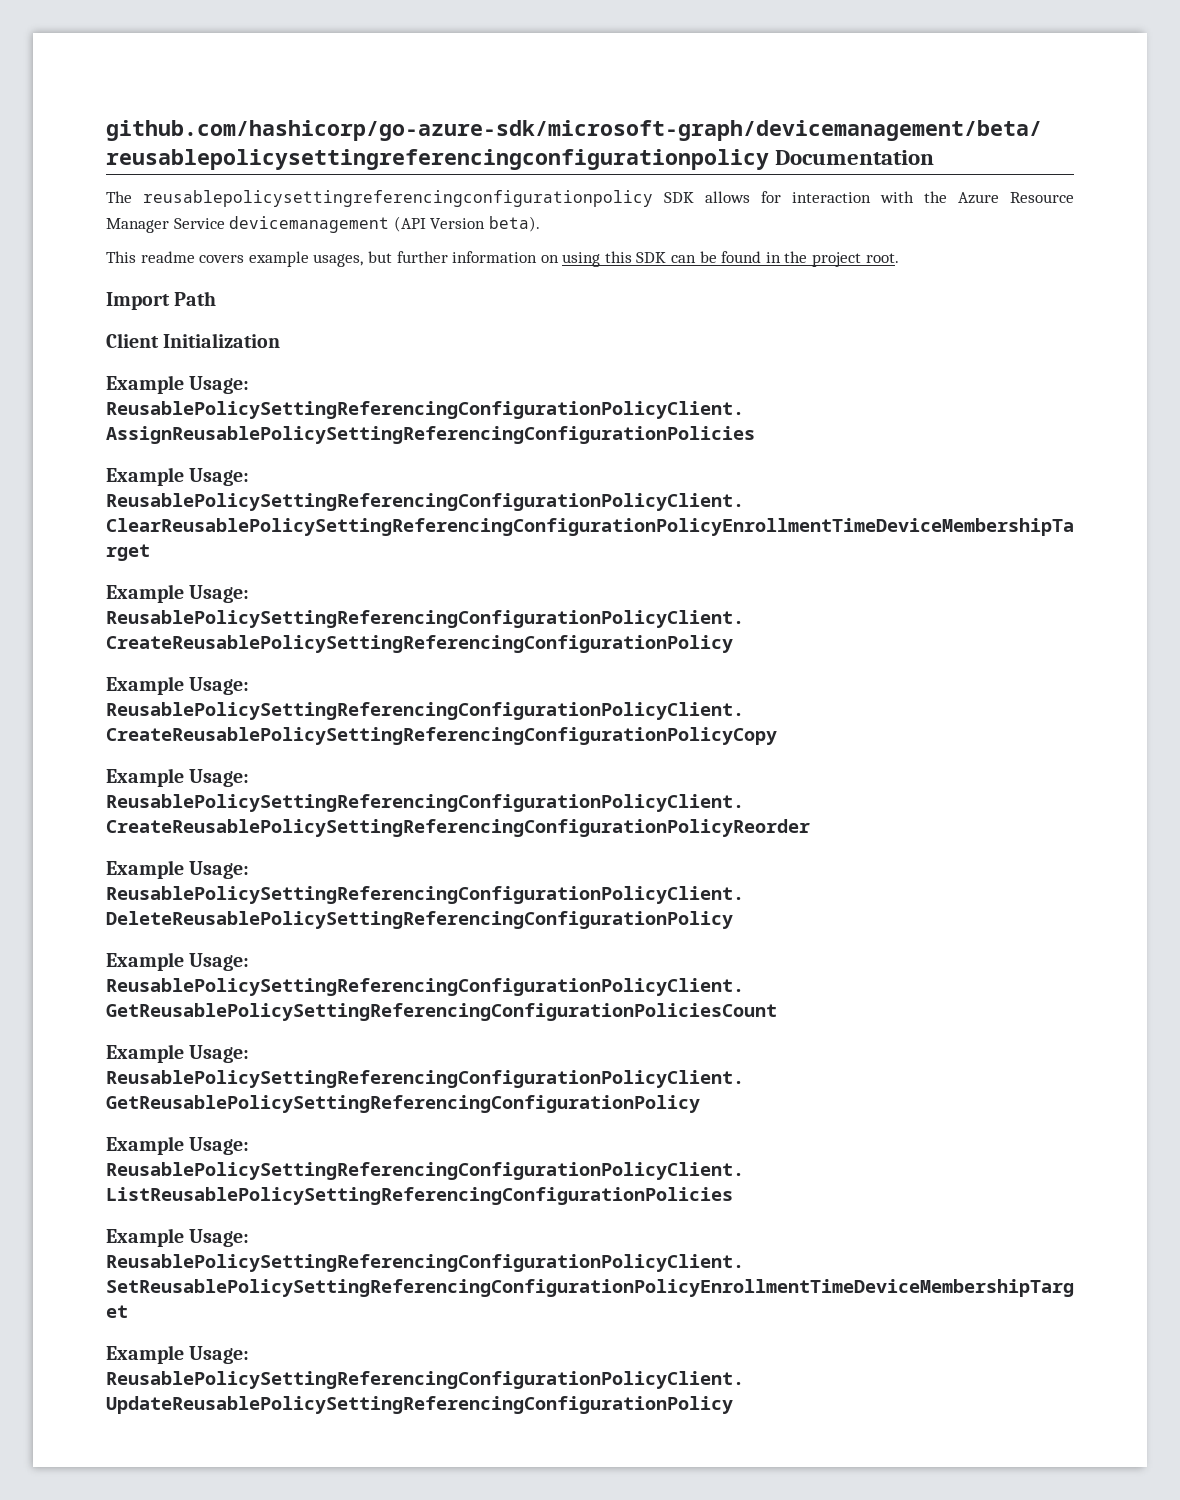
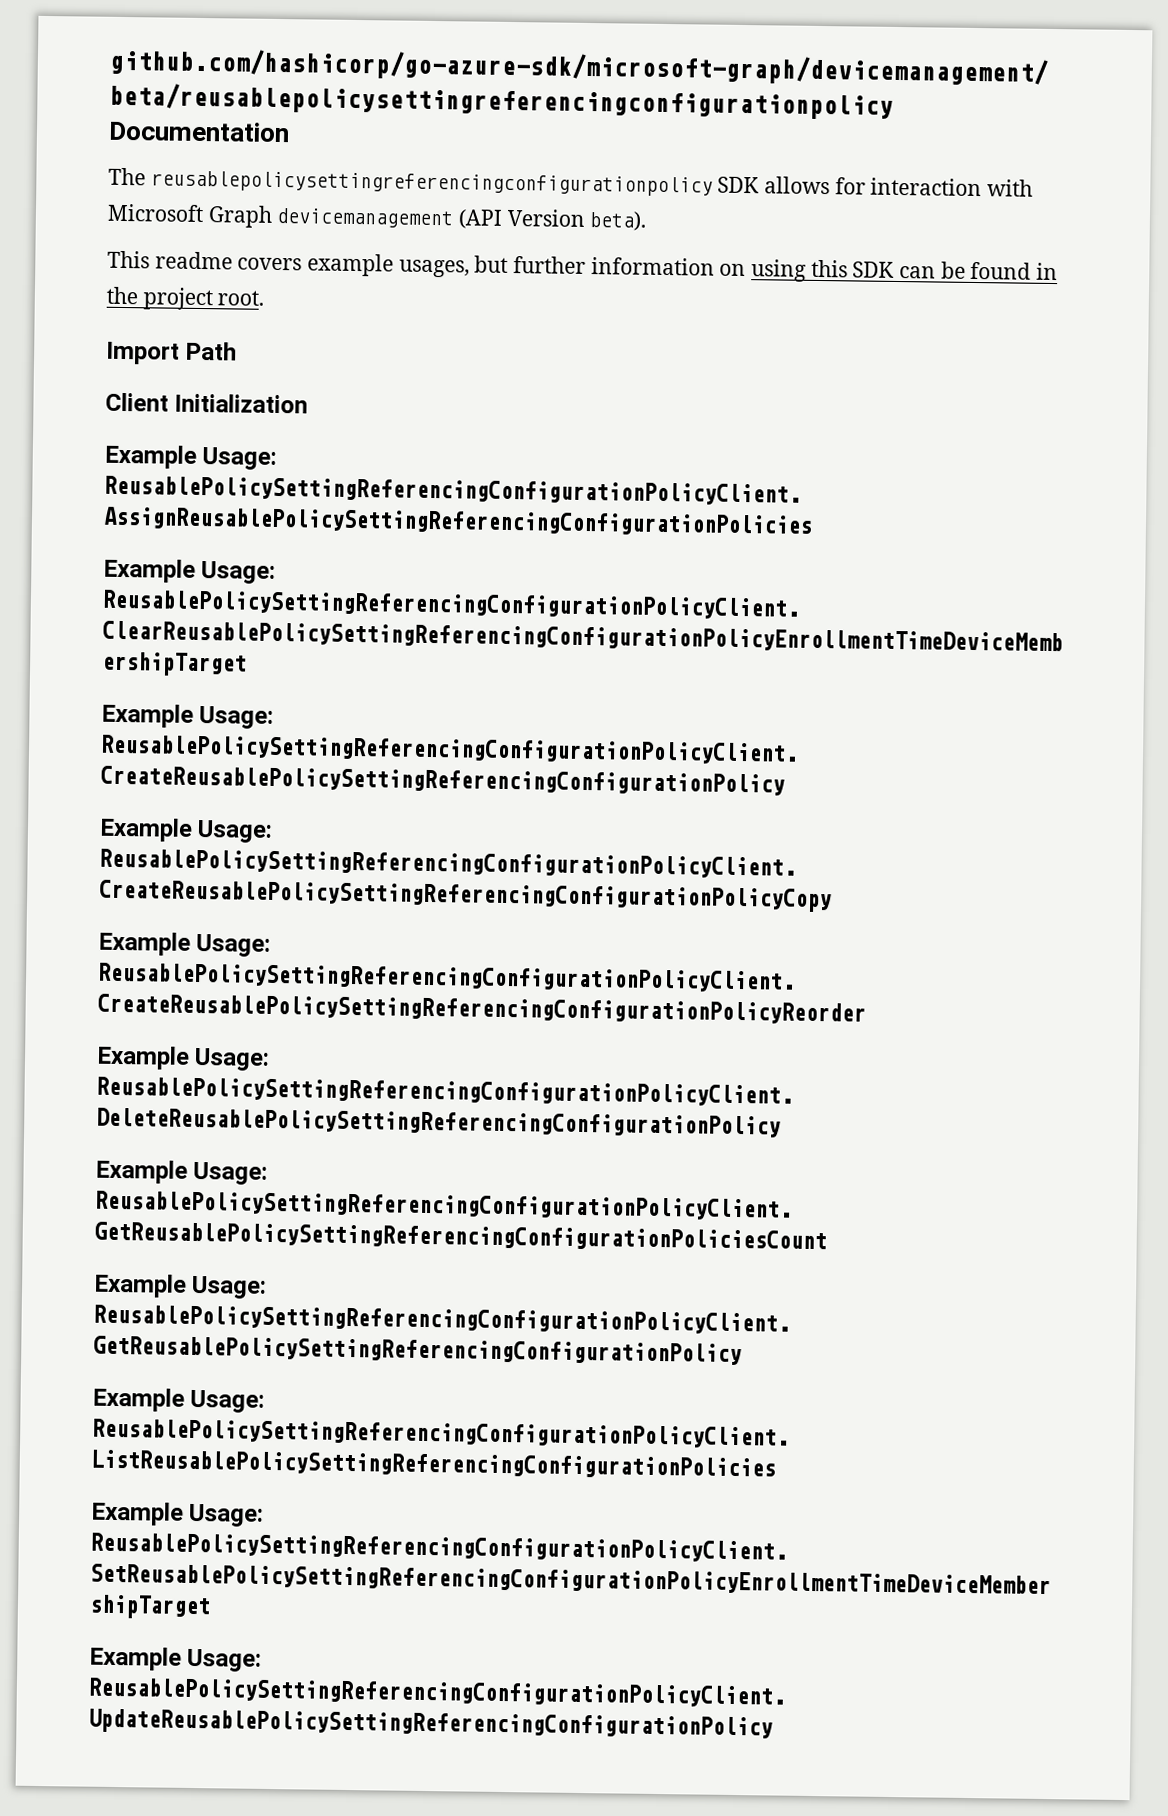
[924,191,1074,204] [106,218,225,233] the Azure Resource Manager Service -> [107,203,273,228] Microsoft Graph

